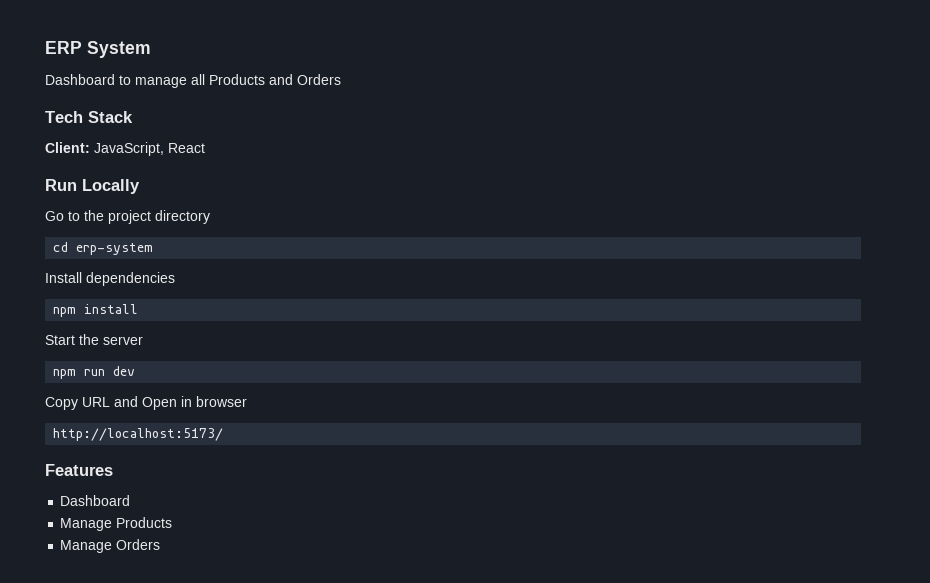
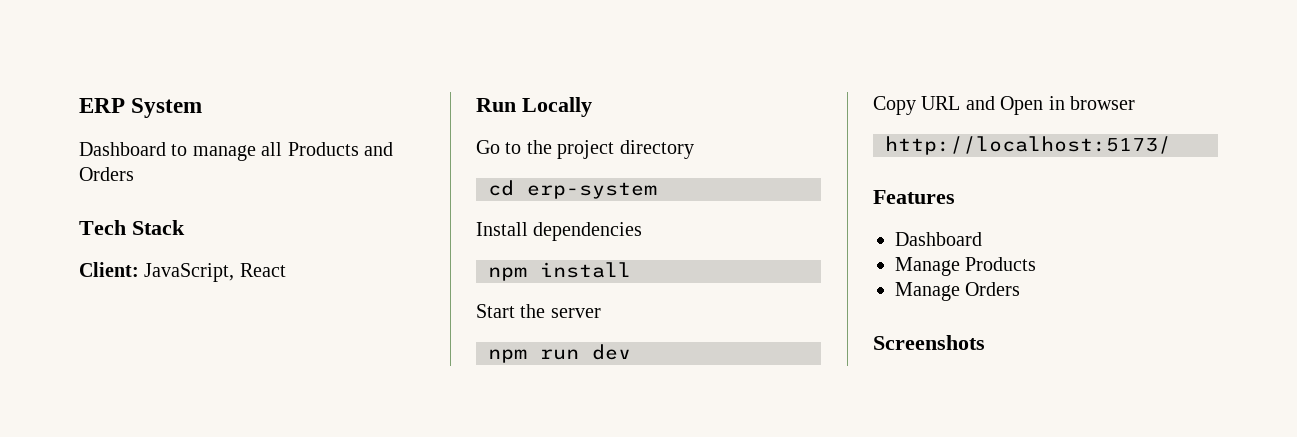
(161, 544) none -> [873,335,985,350] // Screenshots

